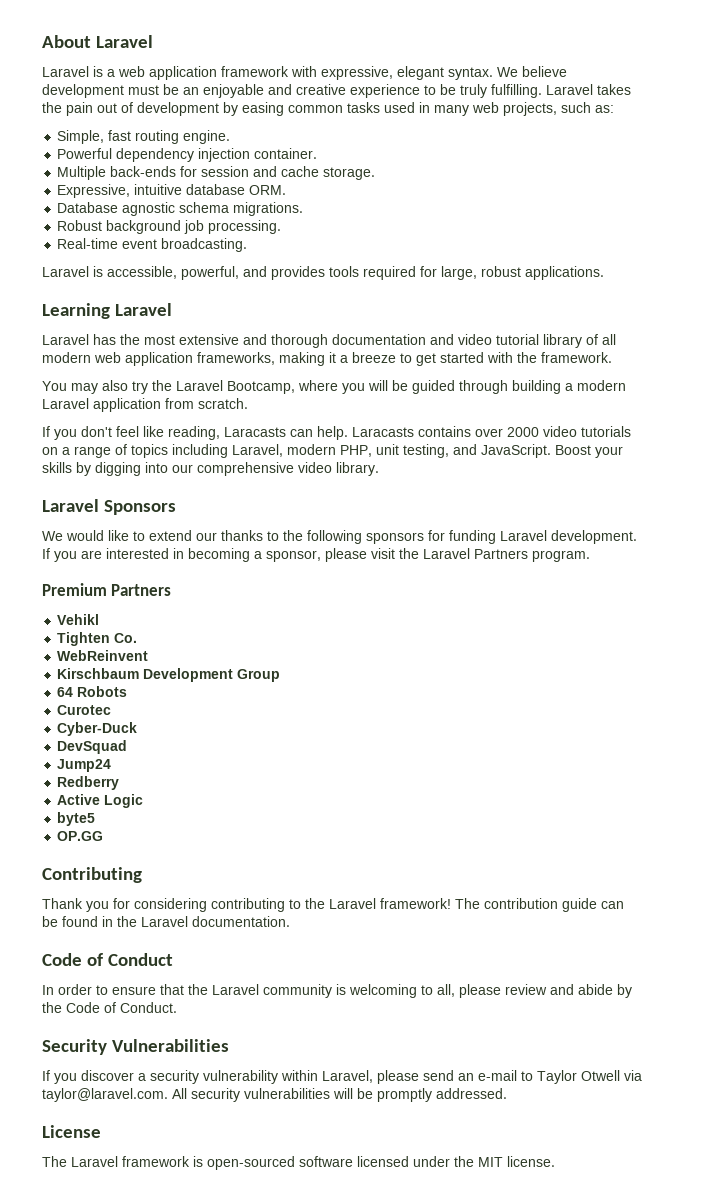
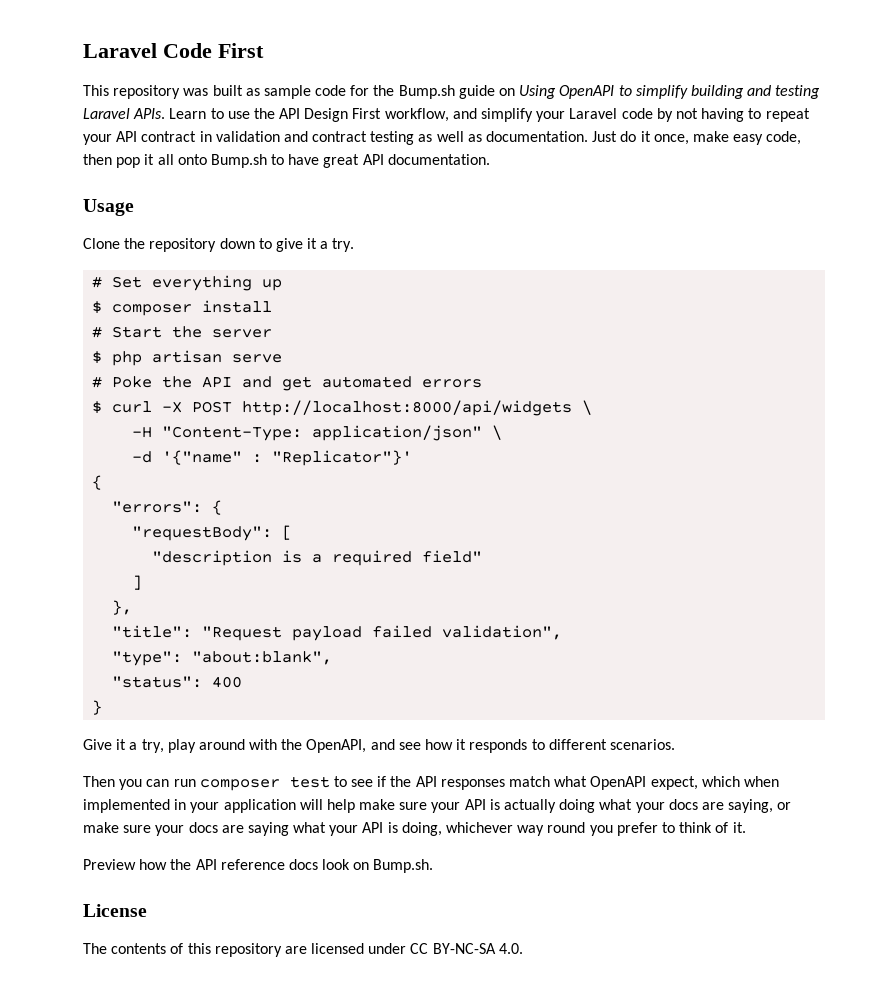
[42,35,153,48] [42,66,567,80] [42,84,631,98] [42,102,614,116] [57,130,231,144] [57,148,318,162] [57,166,376,180] [57,184,287,198] [57,202,304,216] [57,220,282,234] [57,238,248,252] [42,266,604,280] [42,303,172,319] [42,334,616,348] [42,352,612,366] [42,380,626,394] [42,398,248,412] [42,426,631,440] [42,444,623,458] [42,462,379,476] [42,499,176,515] [42,530,637,544] [42,548,590,562] [42,583,172,596] [57,614,100,625] [57,632,138,646] [57,650,149,661] [57,668,281,682] [57,686,128,697] [57,705,112,715] [57,722,138,736] [57,740,128,754] [57,759,112,772] [57,776,120,790] [57,794,144,808] [57,812,96,826] [57,831,104,841] [42,867,142,883] [42,898,624,912] [42,916,290,927] [42,953,173,966] [42,984,632,998] [42,1002,177,1013] [42,1039,229,1055] [42,1070,642,1084] [42,1088,507,1102] [42,1125,101,1138] [42,1156,555,1170] About Laravel // Laravel is a web application framework with expressive, elegant syntax. We believe development must be an enjoyable and creative experience to be truly fulfilling. Laravel takes the pain out of development by easing common tasks used in many web projects, such as: // Simple, fast routing engine. // Powerful dependency injection container. // Multiple back-ends for session and cache storage. // Expressive, intuitive database ORM. // Database agnostic schema migrations. // Robust background job processing. // Real-time event broadcasting. // Laravel is accessible, powerful, and provides tools required for large, robust applications. // Learning Laravel // Laravel has the most extensive and thorough documentation and video tutorial library of all modern web application frameworks, making it a breeze to get started with the framework. // You may also try the Laravel Bootcamp, where you will be guided through building a modern Laravel application from scratch. // If you don't feel like reading, Laracasts can help. Laracasts contains over 2000 video tutorials on a range of topics including Laravel, modern PHP, unit testing, and JavaScript. Boost your skills by digging into our comprehensive video library. // Laravel Sponsors // We would like to extend our thanks to the following sponsors for funding Laravel development. If you are interested in becoming a sponsor, please visit the Laravel Partners program. // Premium Partners // Vehikl // Tighten Co. // WebReinvent // Kirschbaum Development Group // 64 Robots // Curotec // Cyber-Duck // DevSquad // Jump24 // Redberry // Active Logic // byte5 // OP.GG // Contributing // Thank you for considering contributing to the Laravel framework! The contribution guide can be found in the Laravel documentation. // Code of Conduct // In order to ensure that the Laravel community is welcoming to all, please review and abide by the Code of Conduct. // Security Vulnerabilities // If you discover a security vulnerability within Laravel, please send an e-mail to Taylor Otwell via taylor@laravel.com. All security vulnerabilities will be promptly addressed. // License // The Laravel framework is open-sourced software licensed under the MIT license. -> [83,43,264,58] [83,85,821,99] [83,108,810,122] [83,131,802,145] [83,154,490,168] [83,199,134,216] [83,238,355,252] [92,275,283,291] [92,300,273,316] [92,326,273,338] [92,350,283,366] [92,376,483,391] [92,400,593,416] [132,425,503,441] [132,450,413,466] [92,475,103,490] [112,500,223,515] [132,525,293,541] [152,550,483,566] [132,575,143,590] [112,600,133,615] [112,625,563,641] [112,651,333,666] [112,676,243,688] [92,700,103,715] [83,739,675,753] [83,776,779,791] [83,799,792,813] [83,822,746,836] [83,859,434,873] [83,904,147,917] [83,943,523,957] Laravel Code First // This repository was built as sample code for the Bump.sh guide on Using OpenAPI to simplify building and testing Laravel APIs. Learn to use the API Design First workflow, and simplify your Laravel code by not having to repeat your API contract in validation and contract testing as well as documentation. Just do it once, make easy code, then pop it all onto Bump.sh to have great API documentation. // Usage // Clone the repository down to give it a try. // # Set everything up // $ composer install // # Start the server // $ php artisan serve // # Poke the API and get automated errors // $ curl -X POST http://localhost:8000/api/widgets \ // -H "Content-Type: application/json" \ // -d '{"name" : "Replicator"}' // { // "errors": { // "requestBody": [ // "description is a required field" // ] // }, // "title": "Request payload failed validation", // "type": "about:blank", // "status": 400 // } // Give it a try, play around with the OpenAPI, and see how it responds to different scenarios. // Then you can run composer test to see if the API responses match what OpenAPI expect, which when implemented in your application will help make sure your API is actually doing what your docs are saying, or make sure your docs are saying what your API is doing, whichever way round you prefer to think of it. // Preview how the API reference docs look on Bump.sh. // License // The contents of this repository are licensed under CC BY-NC-SA 4.0.

